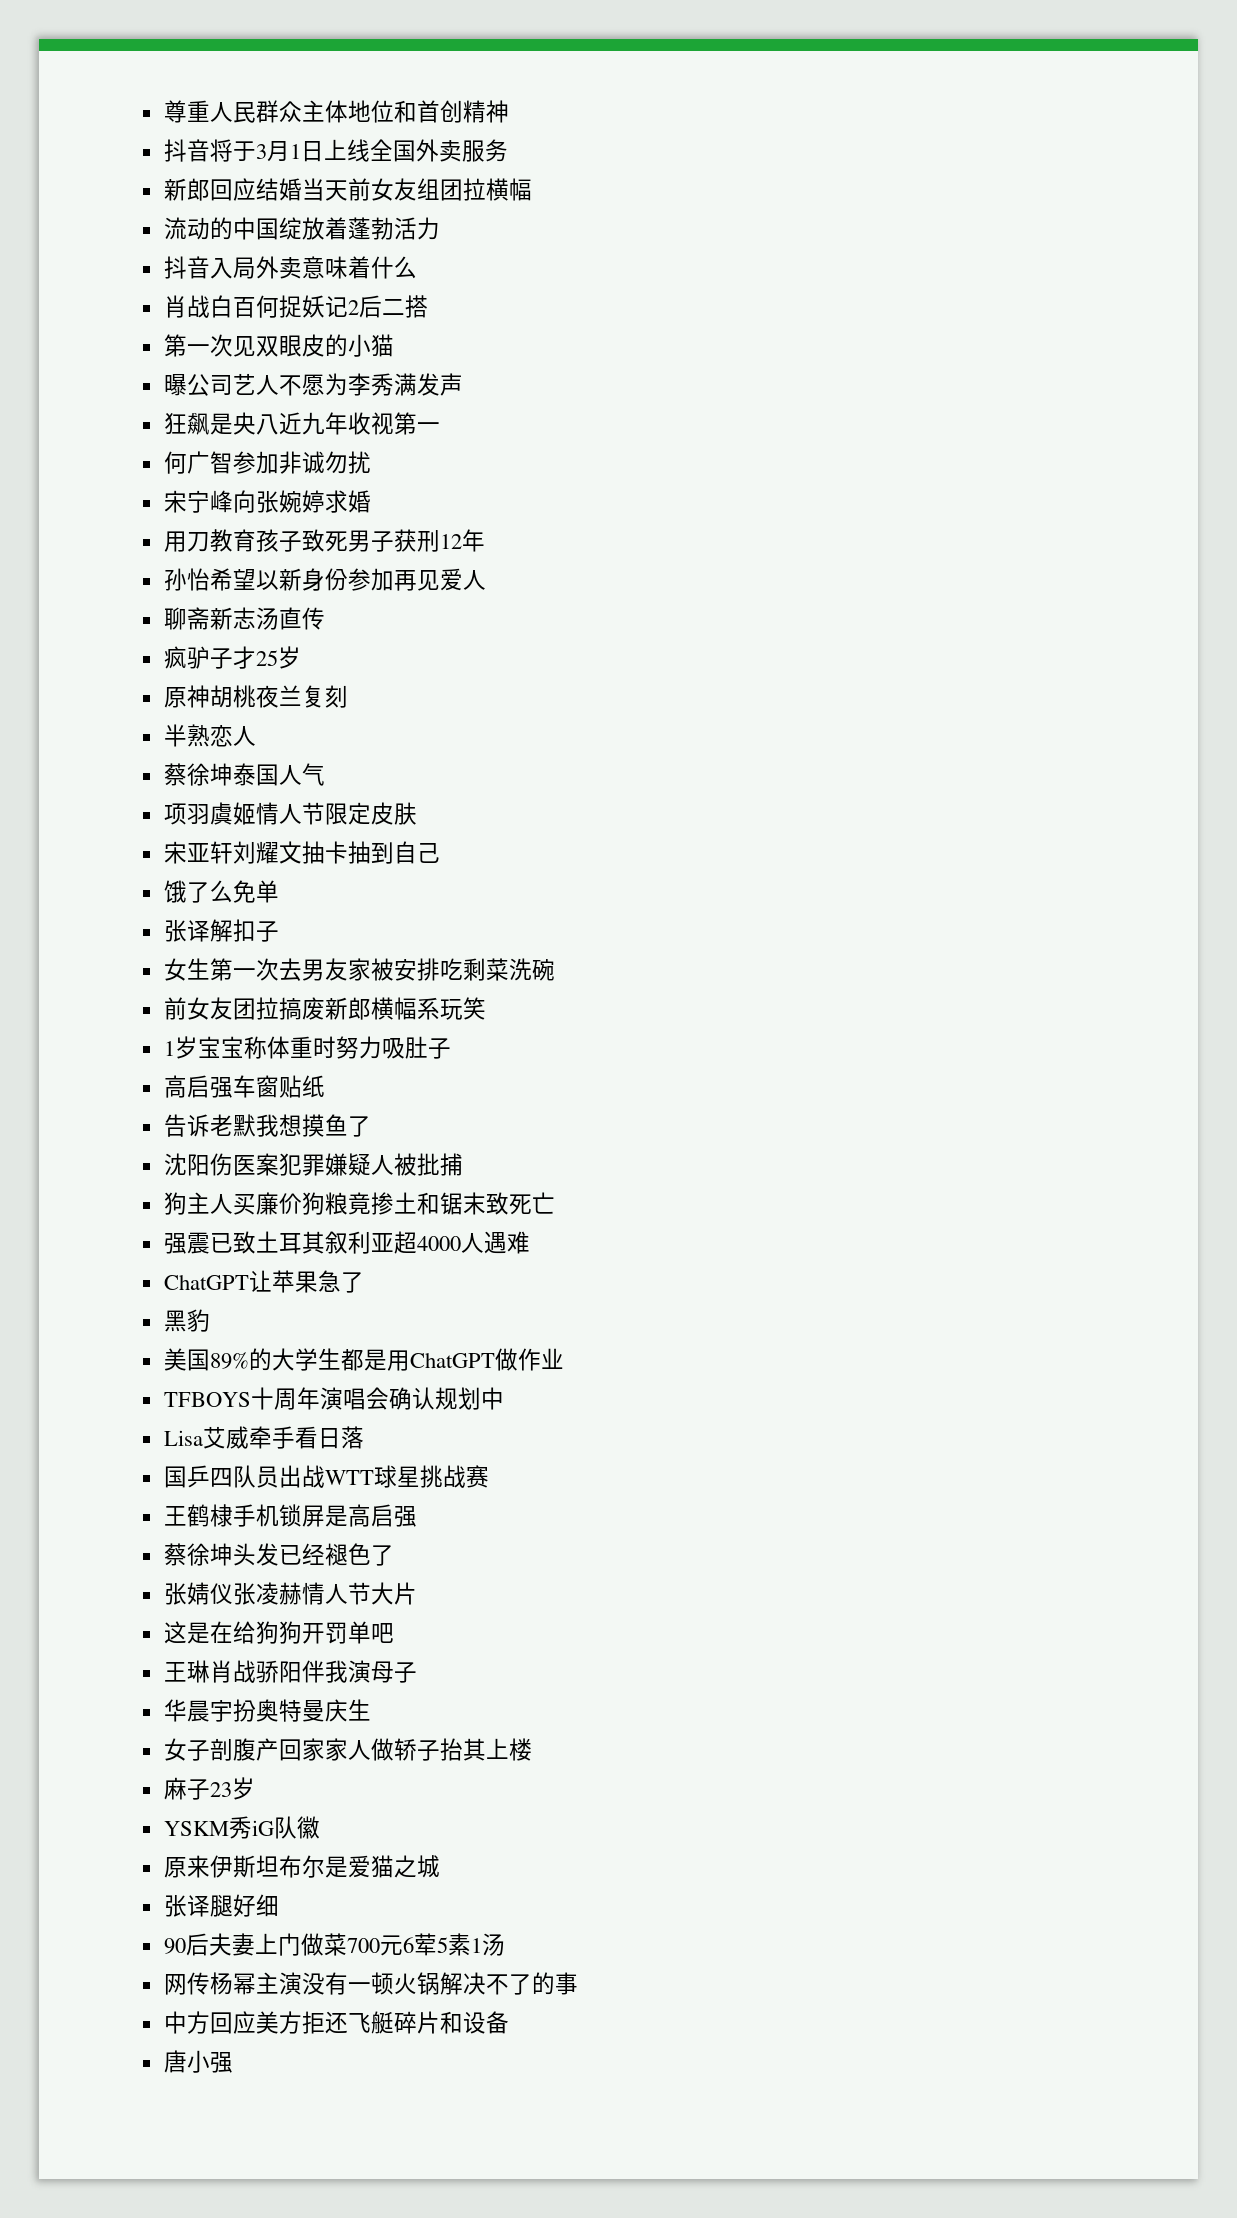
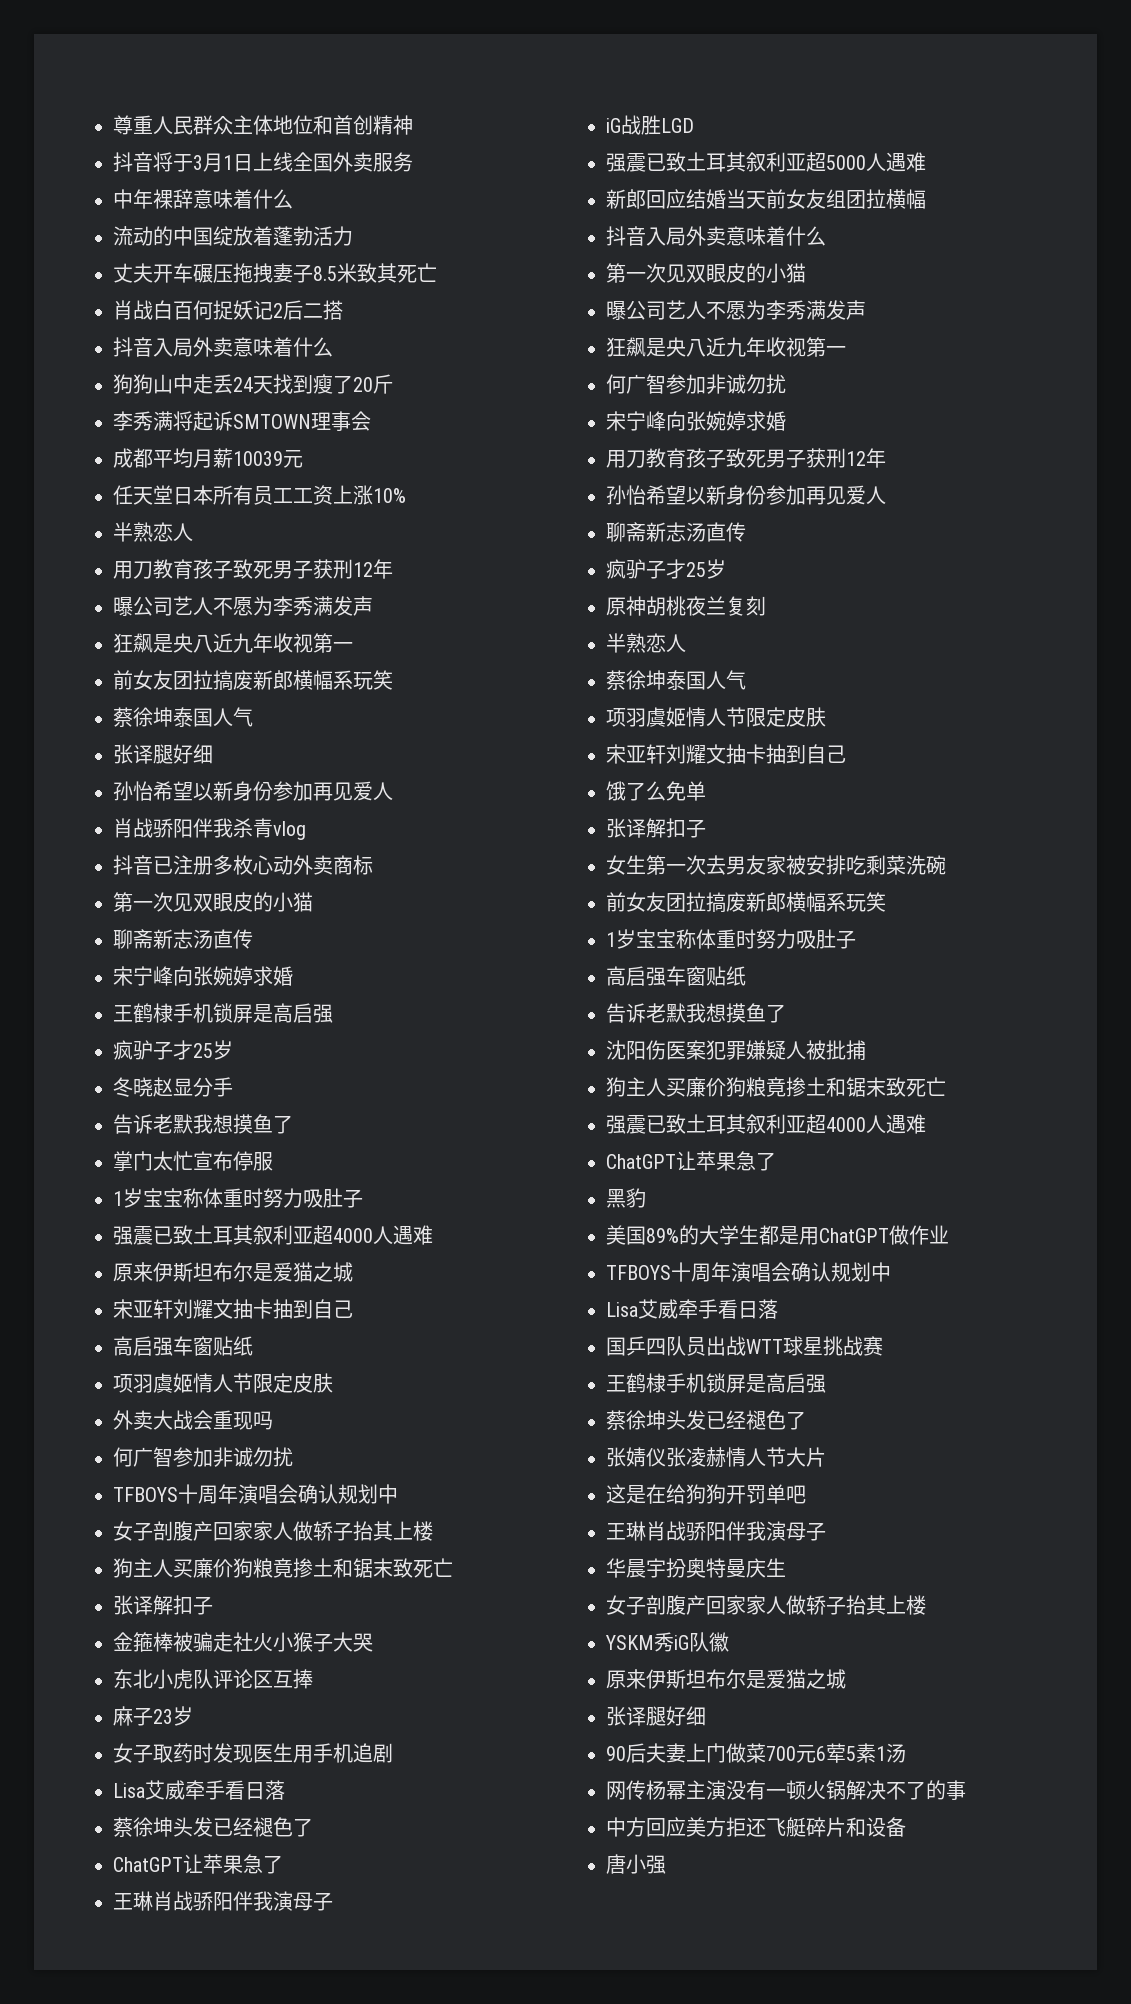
(508, 150) none -> [113,189,293,209] [113,226,353,246] [113,263,437,283] [113,300,343,320] [113,337,333,357] [113,374,393,394] [113,411,371,431] [113,448,303,468] [113,485,406,505] [113,522,193,542] [113,559,393,579] [113,596,373,616] [113,633,353,653] [113,670,393,690] [113,707,253,727] [113,744,213,764] [113,781,393,801] [113,818,306,840] [113,855,373,875] [113,892,313,912] [113,929,253,949] [113,966,293,986] [113,1003,333,1023] [113,1040,233,1060] [113,1077,233,1097] [113,1114,293,1134] [113,1151,273,1171] [113,1188,363,1208] [113,1225,433,1245] [113,1262,353,1282] [113,1299,353,1319] [113,1336,253,1356] [113,1373,333,1393] [113,1410,273,1430] [113,1447,293,1467] [113,1484,398,1504] [113,1521,433,1541] [113,1558,453,1578] [113,1595,213,1615] [113,1632,373,1652] [113,1669,313,1689] [113,1706,193,1726] [113,1743,393,1763] [113,1780,285,1800] [113,1817,313,1837] [113,1854,283,1874] [113,1891,333,1911] [606,115,694,135] [606,152,926,172] // 中年裸辞意味着什么 // 流动的中国绽放着蓬勃活力 // 丈夫开车碾压拖拽妻子8.5米致其死亡 // 肖战白百何捉妖记2后二搭 // 抖音入局外卖意味着什么 // 狗狗山中走丢24天找到瘦了20斤 // 李秀满将起诉SMTOWN理事会 // 成都平均月薪10039元 // 任天堂日本所有员工工资上涨10% // 半熟恋人 // 用刀教育孩子致死男子获刑12年 // 曝公司艺人不愿为李秀满发声 // 狂飙是央八近九年收视第一 // 前女友团拉搞废新郎横幅系玩笑 // 蔡徐坤泰国人气 // 张译腿好细 // 孙怡希望以新身份参加再见爱人 // 肖战骄阳伴我杀青vlog // 抖音已注册多枚心动外卖商标 // 第一次见双眼皮的小猫 // 聊斋新志汤直传 // 宋宁峰向张婉婷求婚 // 王鹤棣手机锁屏是高启强 // 疯驴子才25岁 // 冬晓赵显分手 // 告诉老默我想摸鱼了 // 掌门太忙宣布停服 // 1岁宝宝称体重时努力吸肚子 // 强震已致土耳其叙利亚超4000人遇难 // 原来伊斯坦布尔是爱猫之城 // 宋亚轩刘耀文抽卡抽到自己 // 高启强车窗贴纸 // 项羽虞姬情人节限定皮肤 // 外卖大战会重现吗 // 何广智参加非诚勿扰 // TFBOYS十周年演唱会确认规划中 // 女子剖腹产回家家人做轿子抬其上楼 // 狗主人买廉价狗粮竟掺土和锯末致死亡 // 张译解扣子 // 金箍棒被骗走社火小猴子大哭 // 东北小虎队评论区互捧 // 麻子23岁 // 女子取药时发现医生用手机追剧 // Lisa艾威牵手看日落 // 蔡徐坤头发已经褪色了 // ChatGPT让苹果急了 // 王琳肖战骄阳伴我演母子 // iG战胜LGD // 强震已致土耳其叙利亚超5000人遇难
[163,217,440,240] [163,256,417,279] [163,295,428,318] // 流动的中国绽放着蓬勃活力 // 抖音入局外卖意味着什么 // 肖战白百何捉妖记2后二搭 -> [606,226,826,246] // 抖音入局外卖意味着什么
[163,1777,255,1800] // 麻子23岁 -> (926, 1605) none

